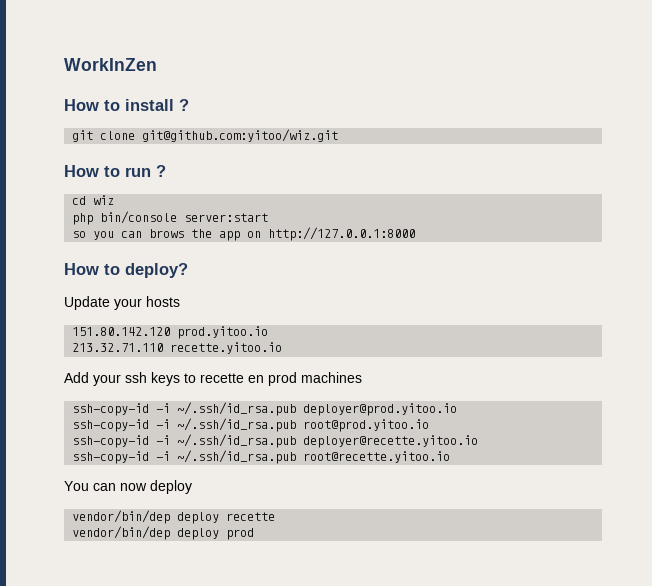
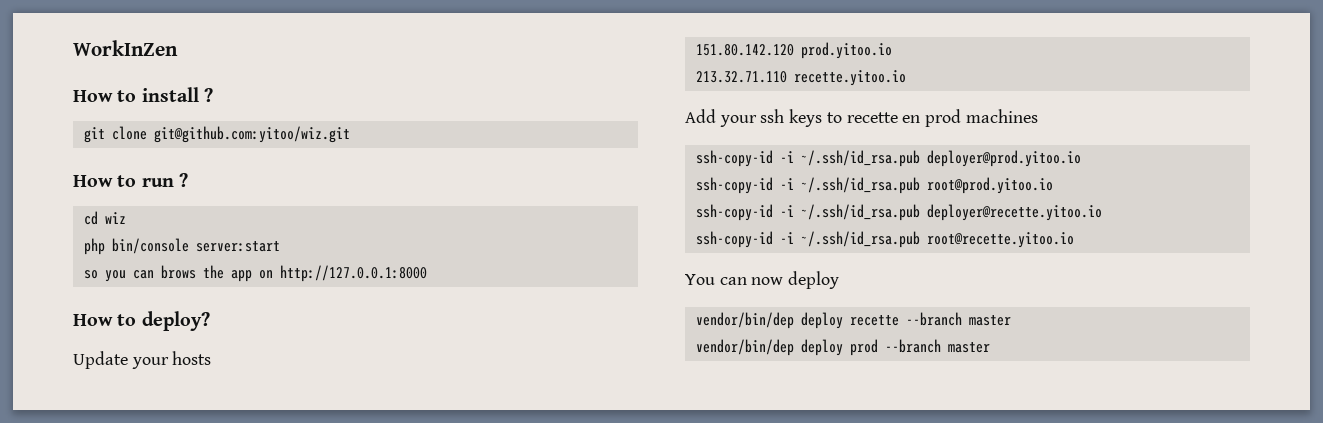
(276, 516) none -> [905,312,1011,326] --branch master
(255, 534) none -> [884,339,990,353] --branch master

